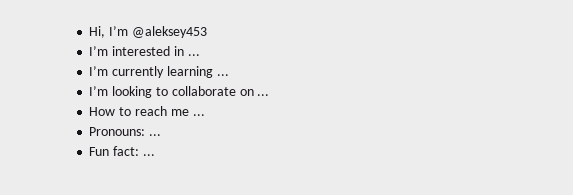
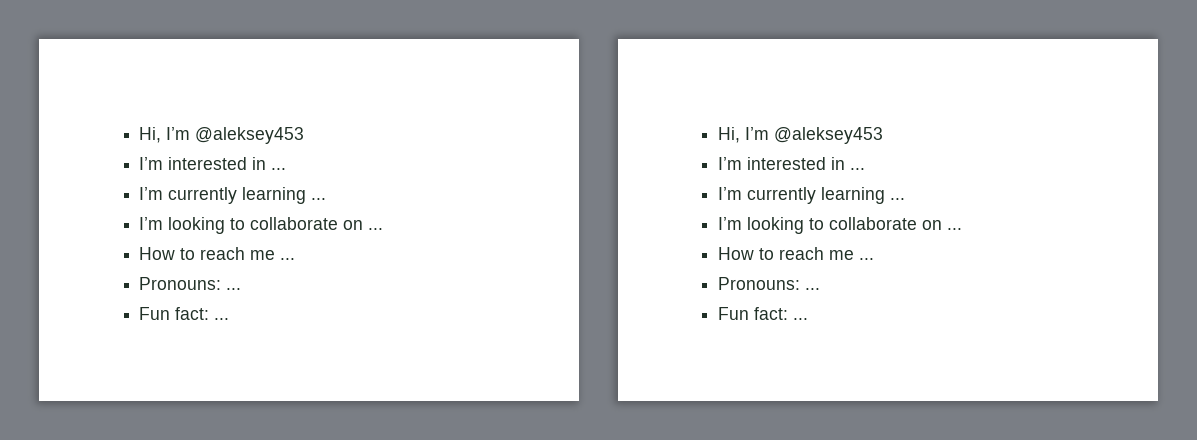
(155, 155) none -> [718,127,884,144] [718,157,866,170] [718,187,906,204] [718,217,963,234] [718,247,875,260] [718,277,821,290] [718,307,809,320] // Hi, I’m @aleksey453 // I’m interested in ... // I’m currently learning ... // I’m looking to collaborate on ... // How to reach me ... // Pronouns: ... // Fun fact: ...

